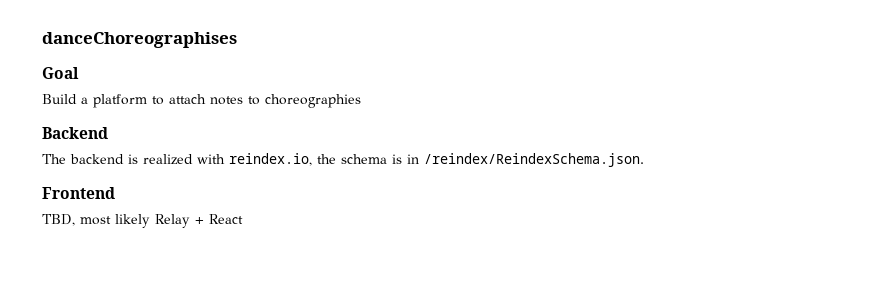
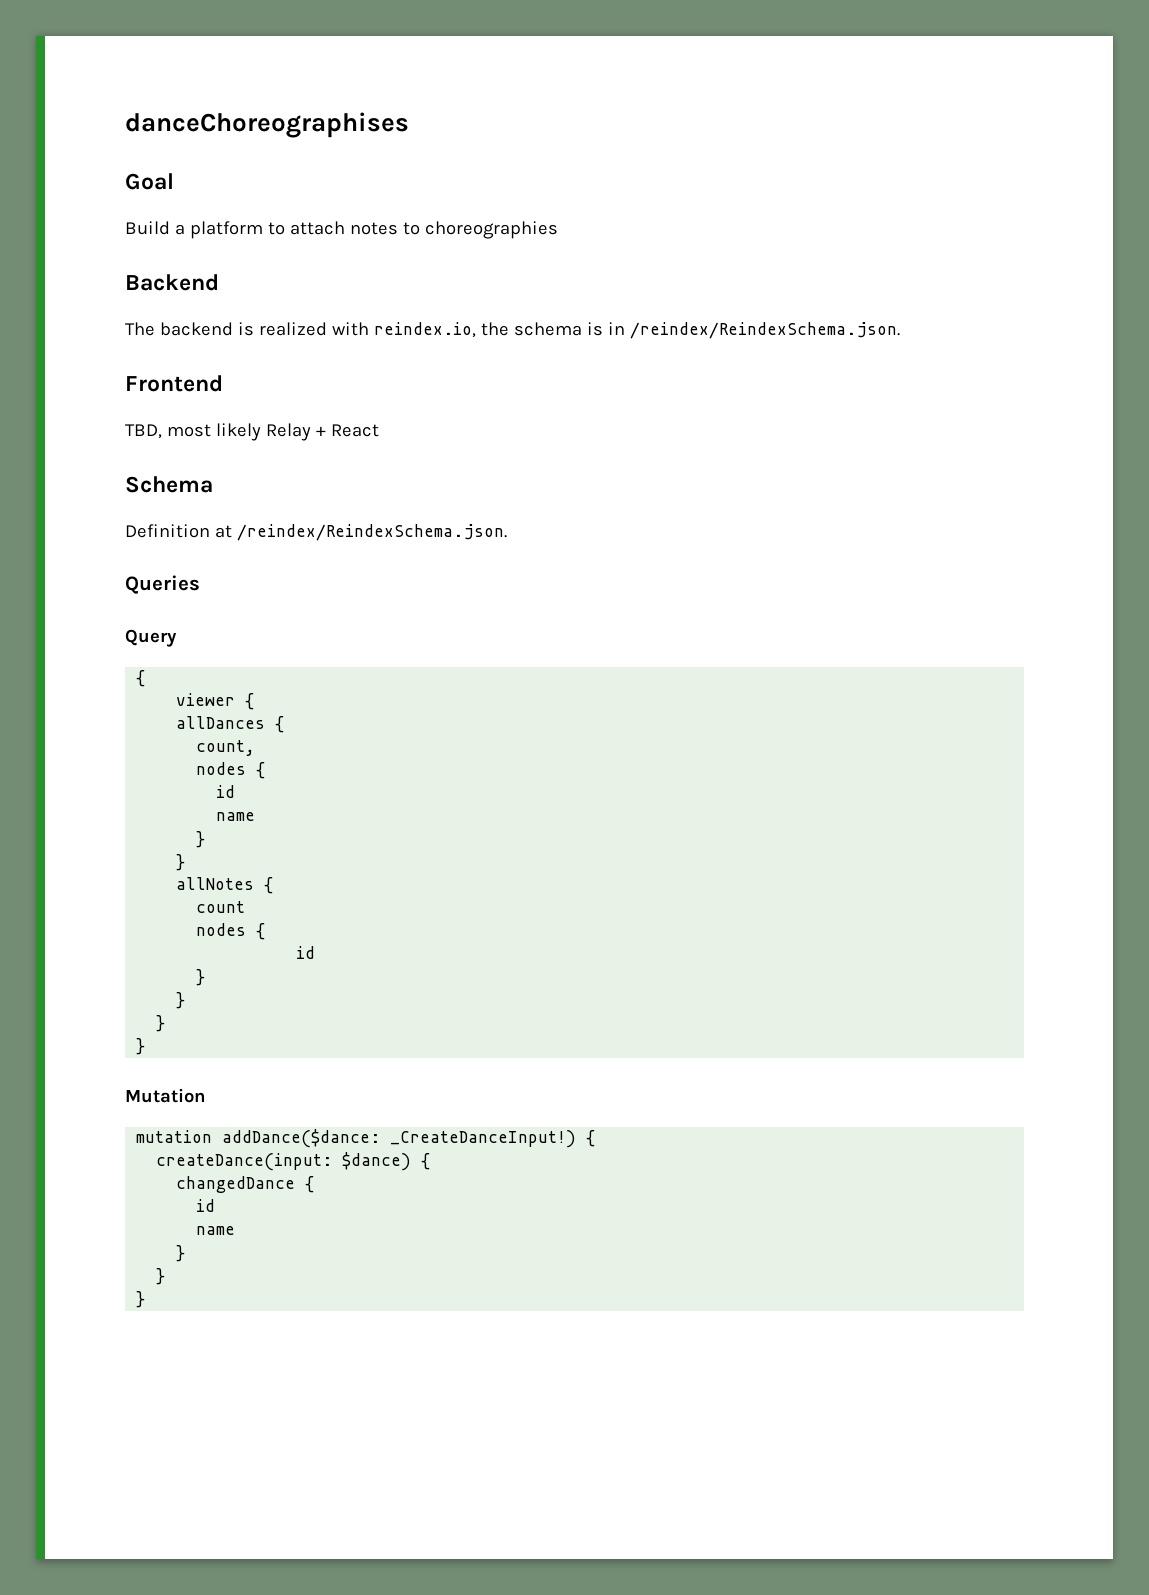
(243, 219) none -> [125,476,213,493] [125,524,507,541] [125,575,200,594] [125,629,177,647] [136,670,146,687] [176,693,255,710] [176,716,285,733] [196,740,256,756] [196,762,266,779] [216,785,236,798] [216,812,256,821] [196,831,206,848] [176,854,186,871] [176,877,274,894] [196,901,246,913] [196,923,266,940] [296,946,316,959] [196,969,206,986] [176,992,186,1009] [156,1015,166,1032] [136,1038,146,1055] [125,1088,206,1103] [136,1129,596,1148] [156,1152,431,1171] [176,1176,315,1193] [196,1199,216,1212] [196,1226,236,1235] [176,1245,186,1262] [156,1268,166,1285] [136,1291,146,1308] // Schema // Definition at /reindex/ReindexSchema.json. // Queries // Query // { // viewer { // allDances { // count, // nodes { // id // name // } // } // allNotes { // count // nodes { // id // } // } // } // } // Mutation // mutation addDance($dance: _CreateDanceInput!) { // createDance(input: $dance) { // changedDance { // id // name // } // } // }

